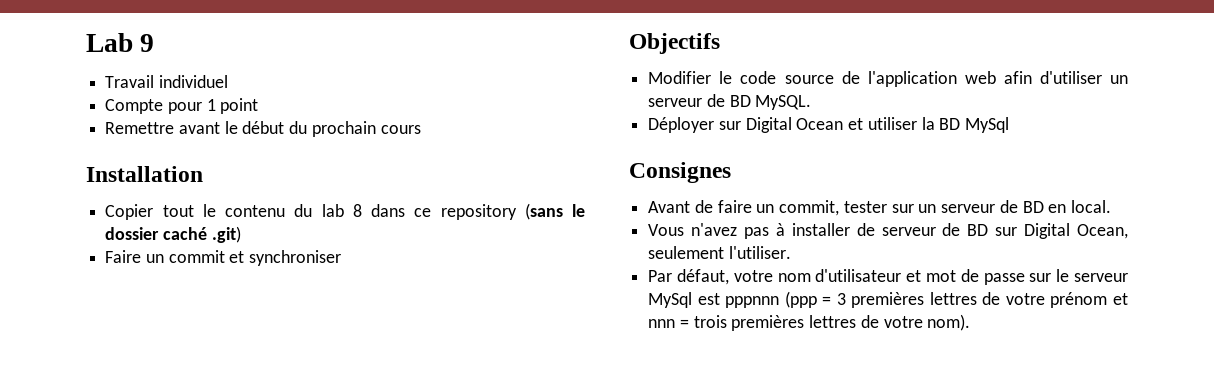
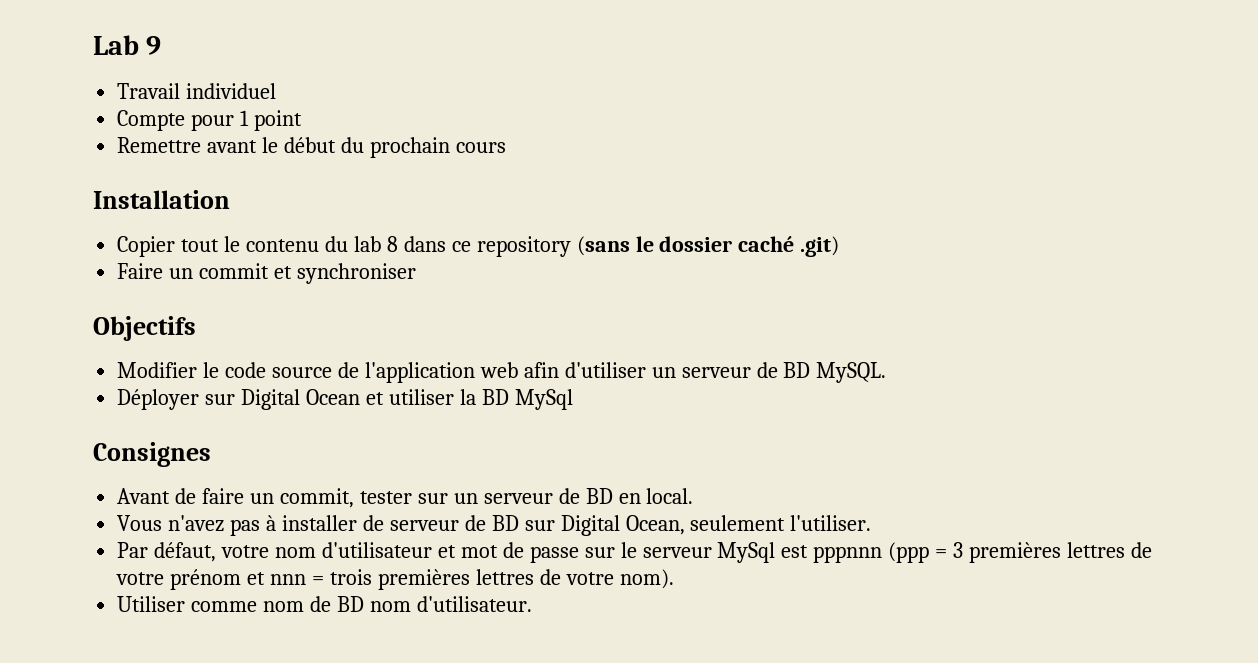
(971, 322) none -> [117,596,532,612] // Utiliser comme nom de BD nom d'utilisateur.

